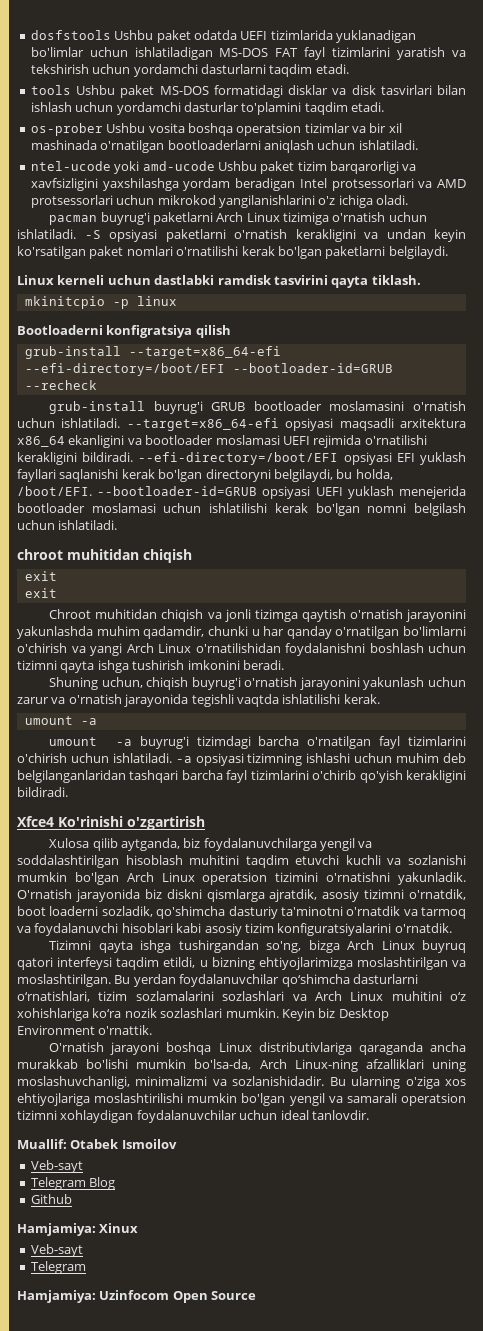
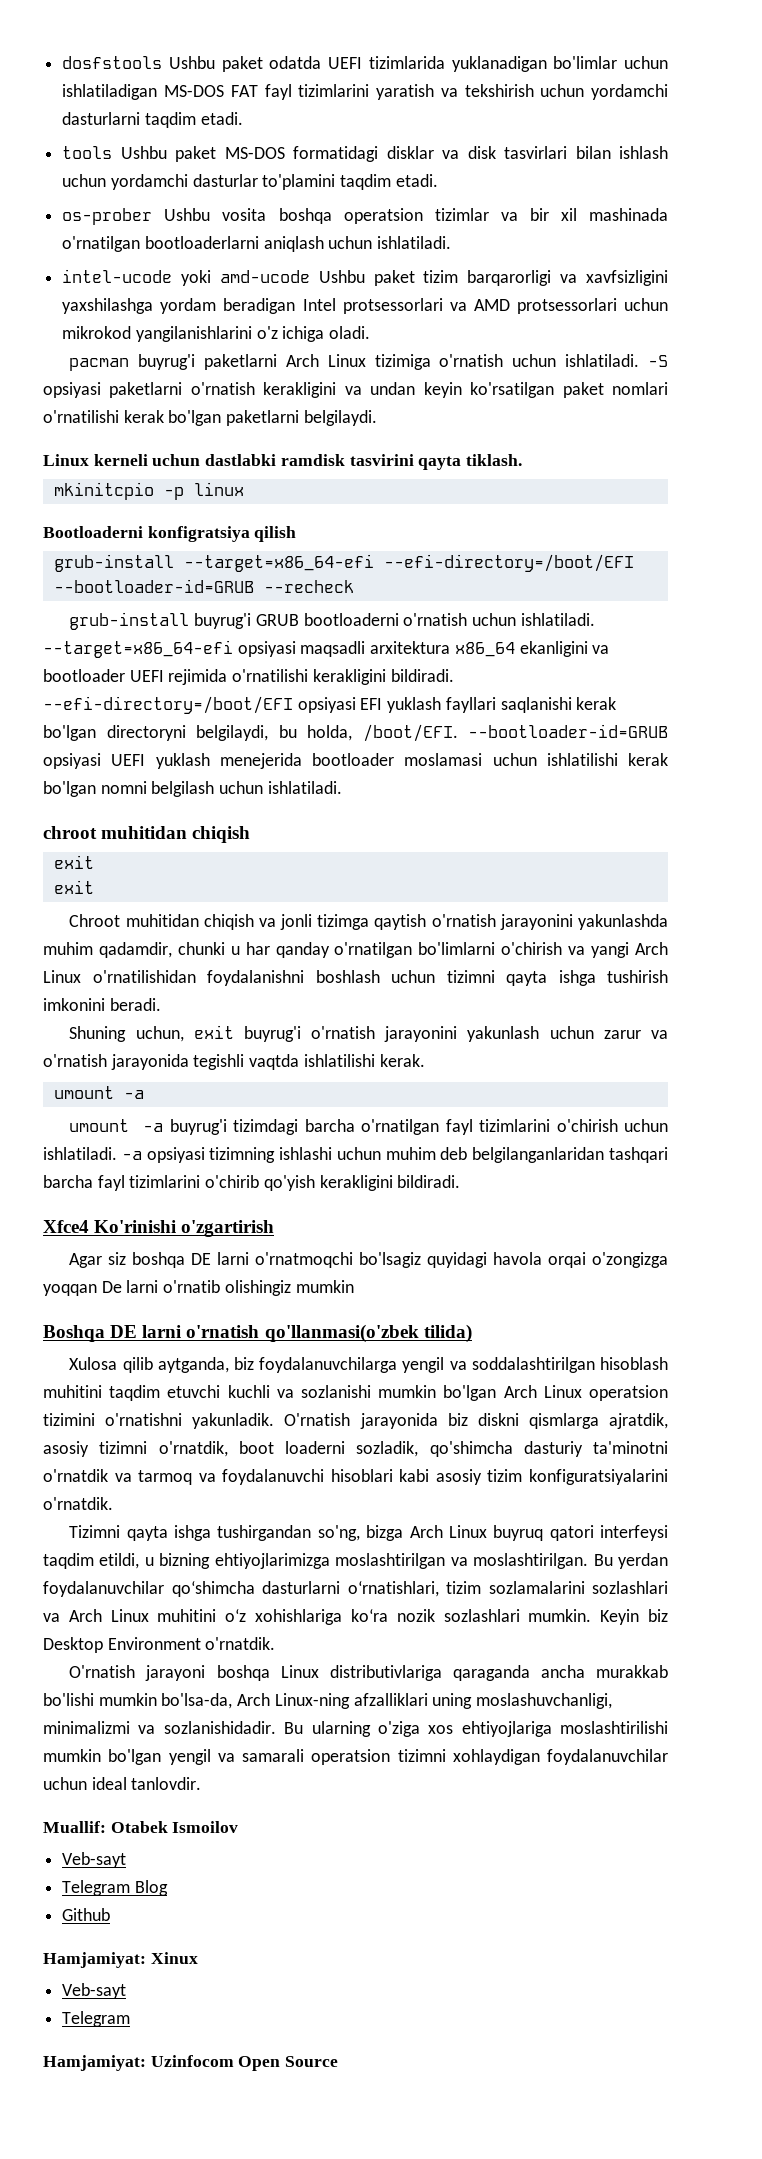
[30,161,111,171] ntel-ucode -> [62,269,173,283] intel-ucode
[253,401,405,411] bootloader moslamasini -> [303,613,399,626] bootloaderni
[215,435,280,445] moslamasi -> (125, 675) none
[146,677,189,690] chiqish -> [193,1025,234,1039] exit
(205, 823) none -> [69,1252,668,1268] [43,1280,354,1296] [43,1324,472,1343] // Agar siz boshqa DE larni o'rnatmoqchi bo'lsagiz quyidagi havola orqai o'zongizga yoqqan De larni o'rnatib olishingiz mumkin // Boshqa DE larni o'rnatish qo'llanmasi(o'zbek tilida)
[98,1025,153,1035] o'rnattik. -> [205,1637,276,1650] o'rnatdik.
[17,1223,96,1236] Hamjamiya: -> [43,1952,146,1968] Hamjamiyat:
[17,1290,96,1303] Hamjamiya: -> [43,2055,146,2071] Hamjamiyat:

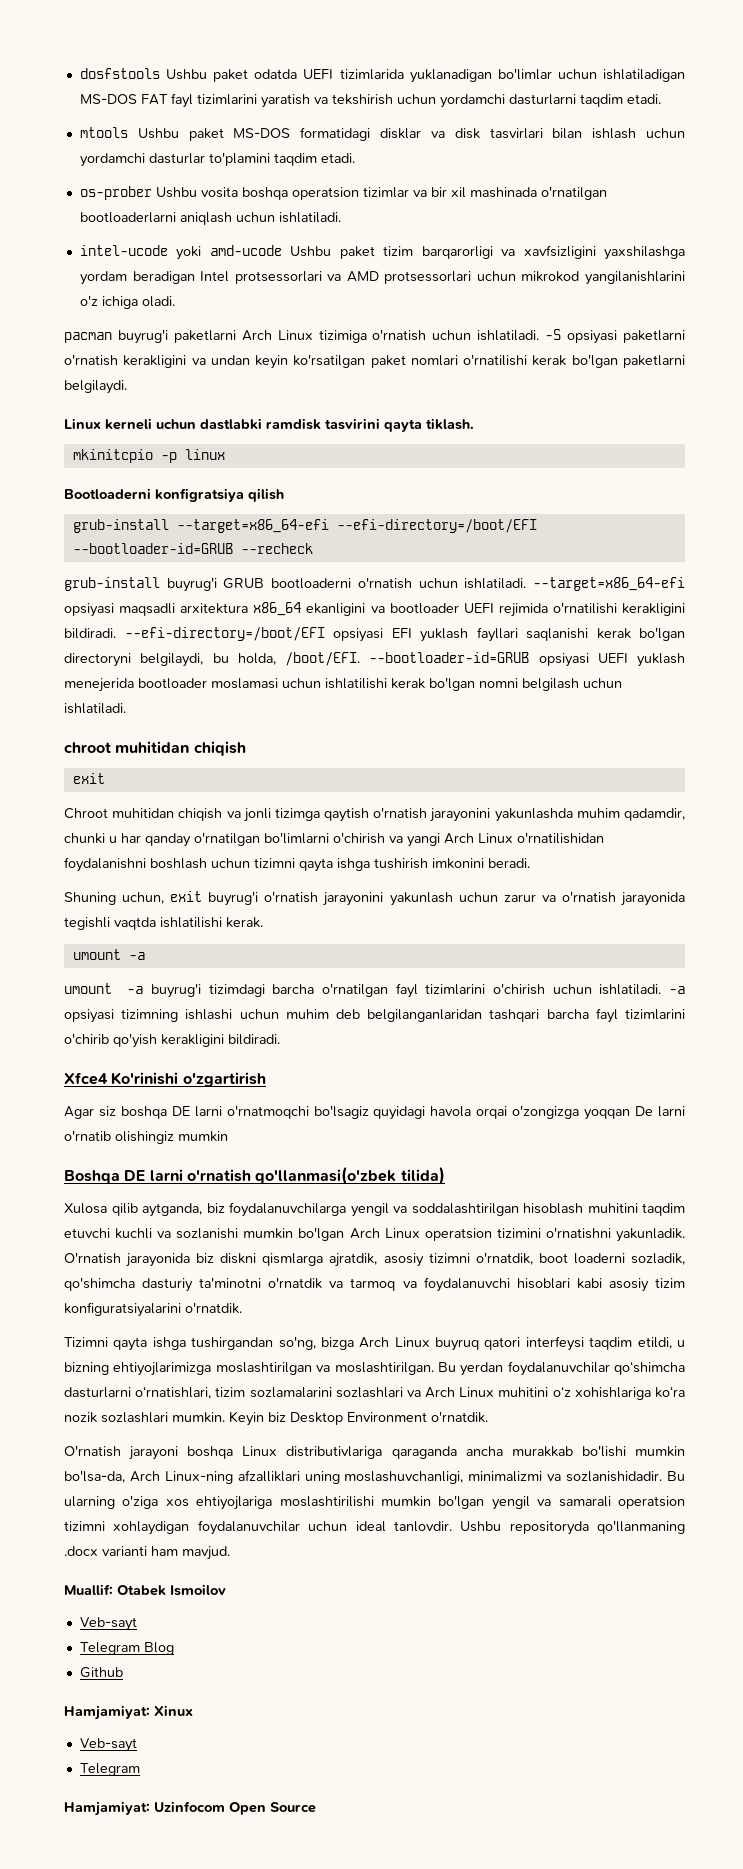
[62,146,113,159] tools -> [79,127,128,138] mtools
[53,880,94,894] // exit -> (105, 778) none
(202, 1783) none -> [460,1520,685,1535] [64,1546,230,1560] Ushbu repositoryda qo'llanmaning .docx varianti ham mavjud.

